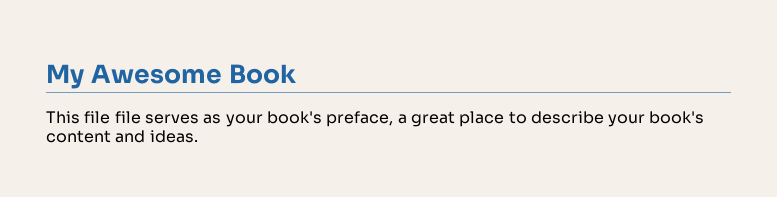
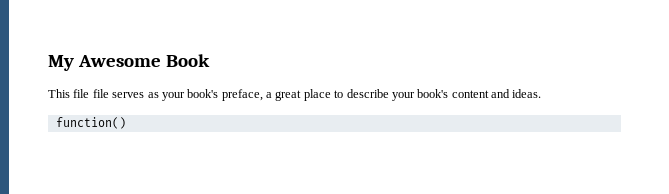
(198, 136) none -> [55,117,126,129] // function()

